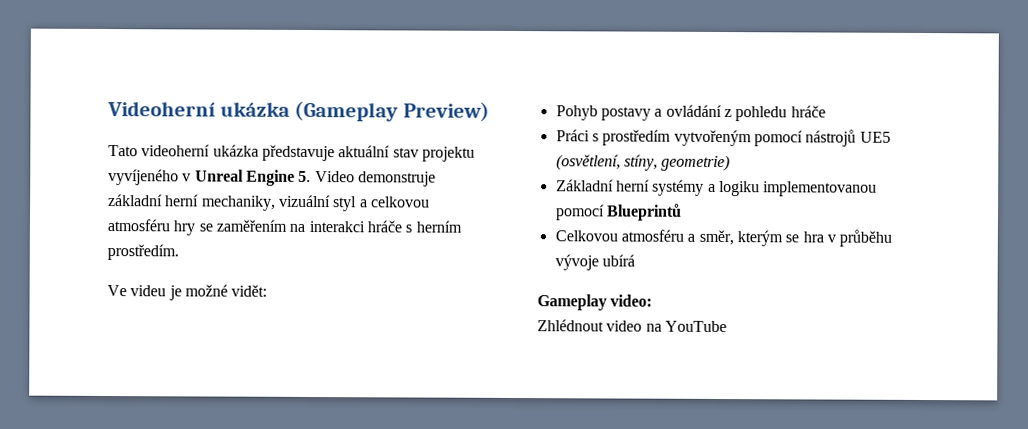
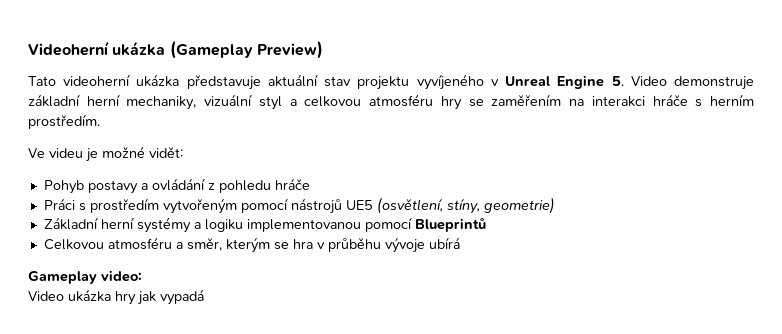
[537,319,727,333] Zhlédnout video na YouTube -> [28,289,204,305] Video ukázka hry jak vypadá

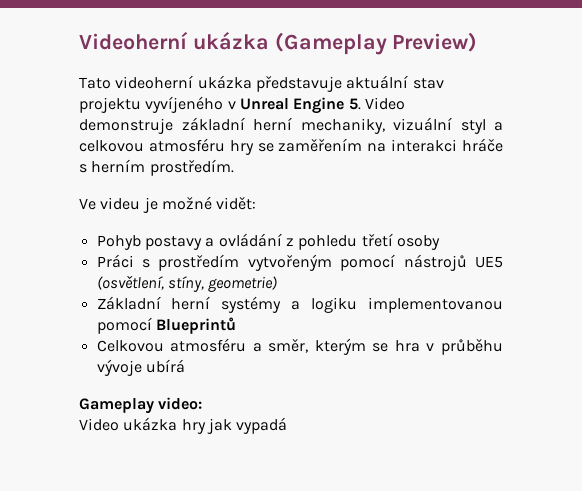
[274,178,310,190] hráče -> [361,233,440,250] třetí osoby

